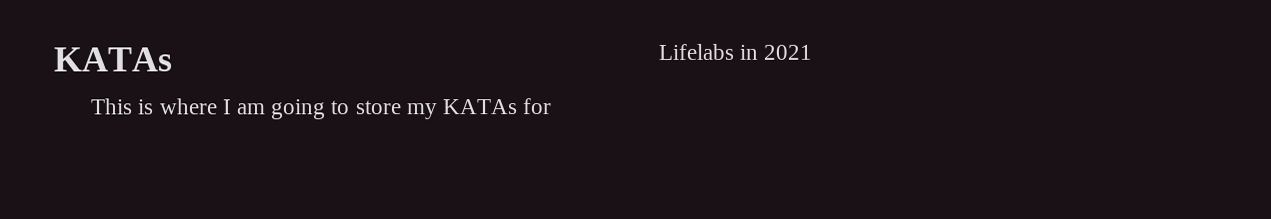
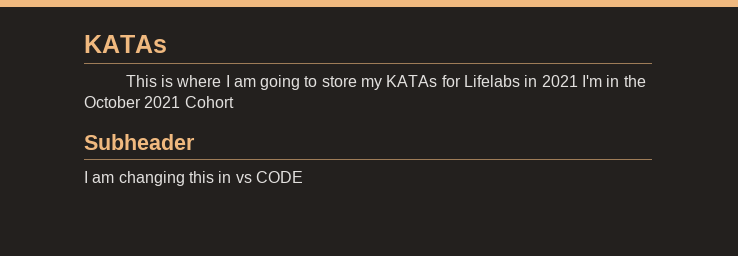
(813, 52) none -> [582,75,646,87] [84,96,234,108] [84,134,195,150] [84,171,303,186] I'm in the October 2021 Cohort // Subheader // I am changing this in vs CODE

